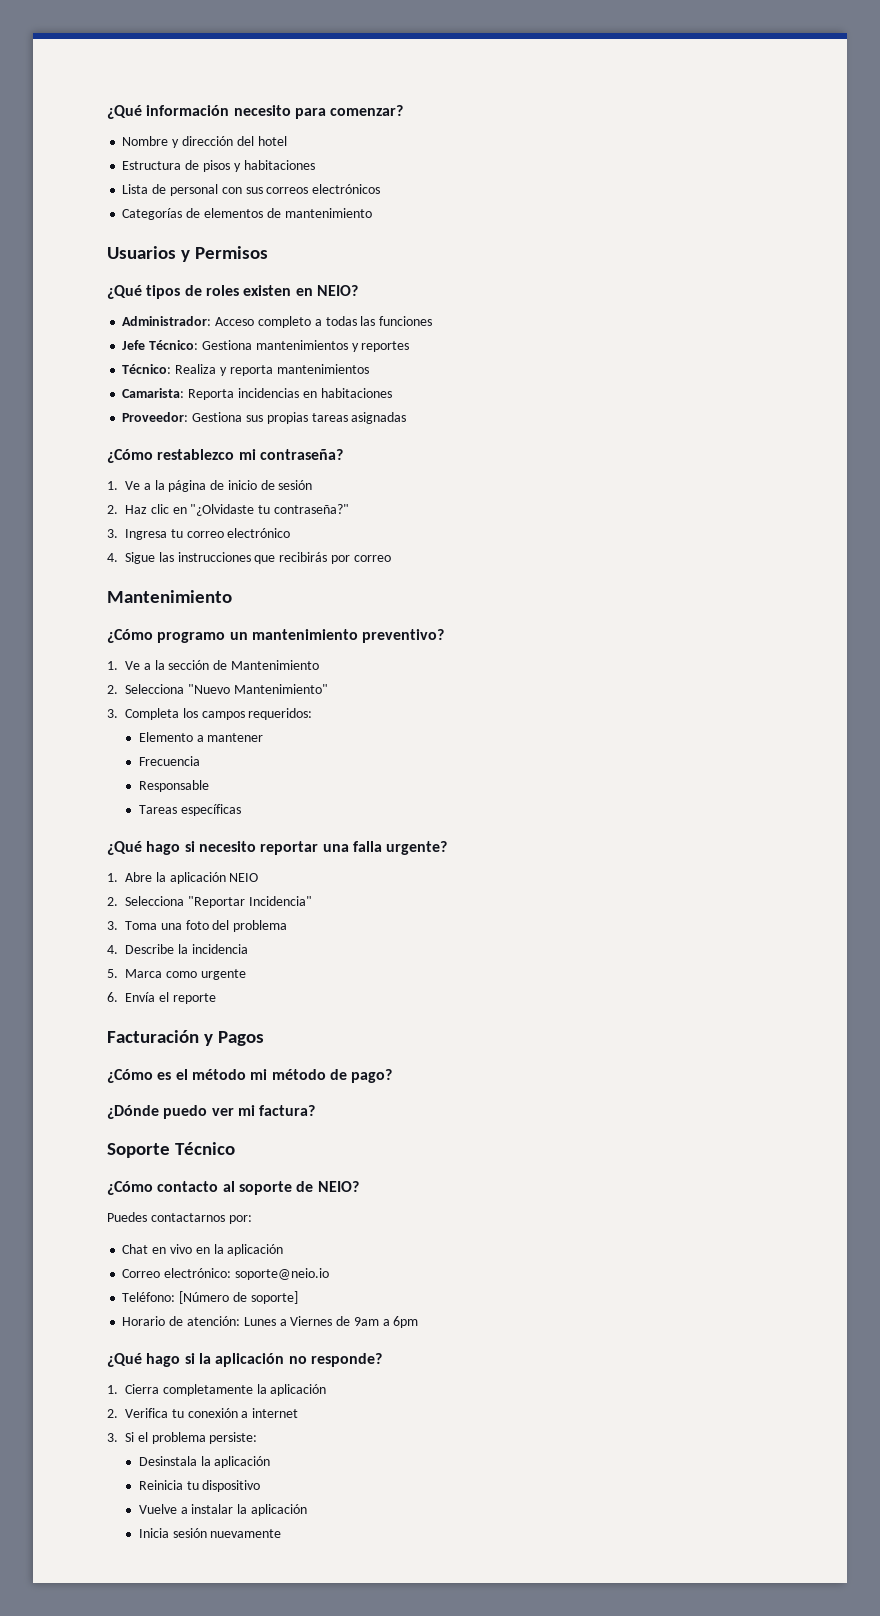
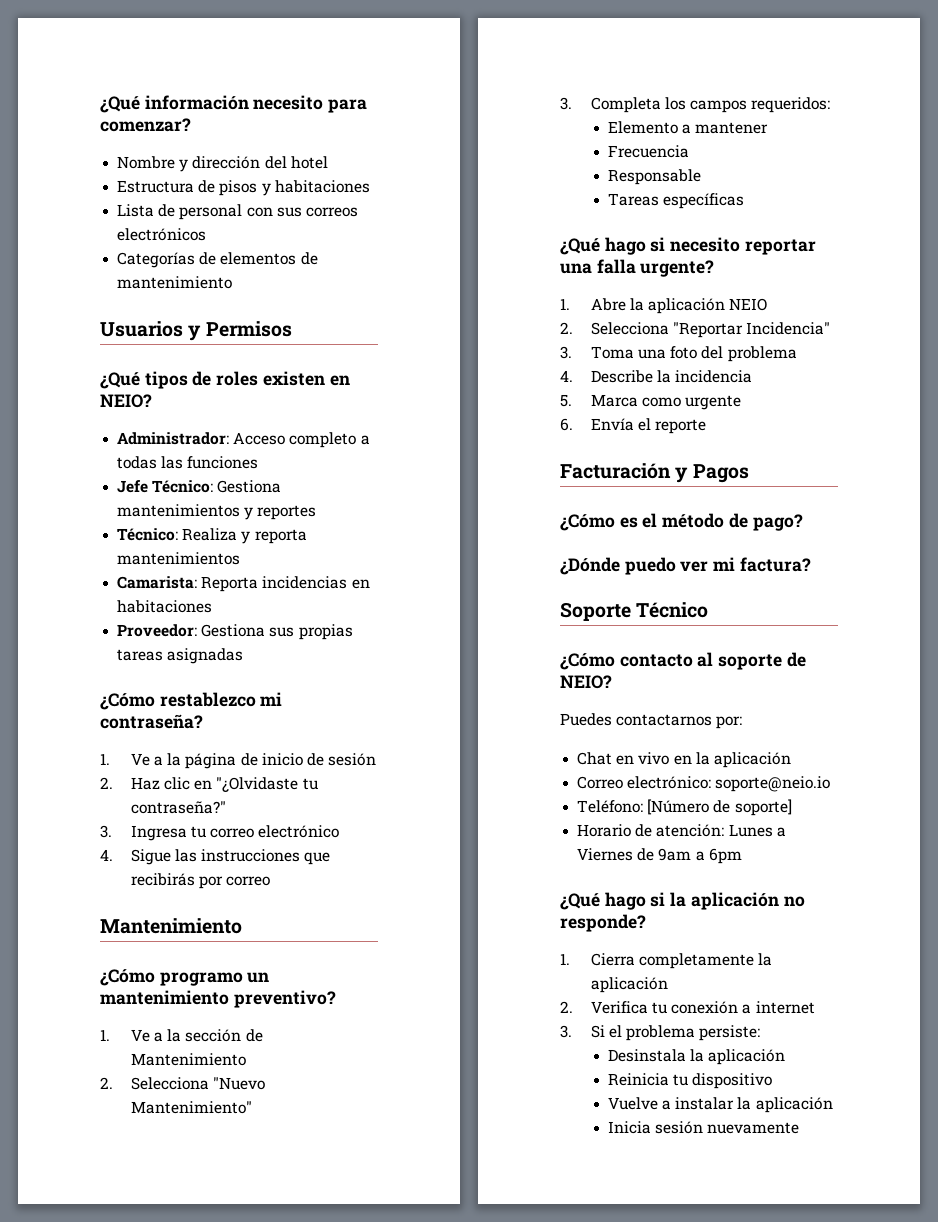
[250,1069,326,1080] mi método -> (725, 520) none

